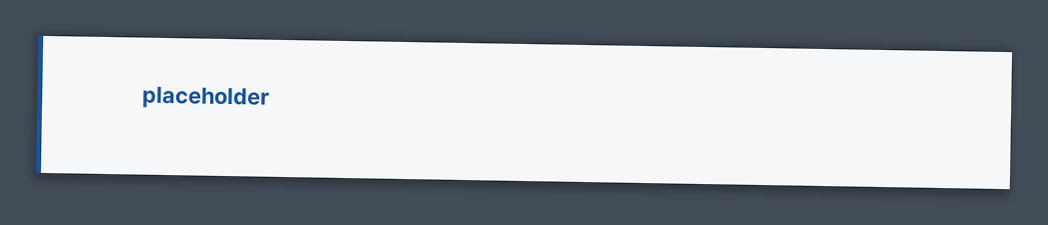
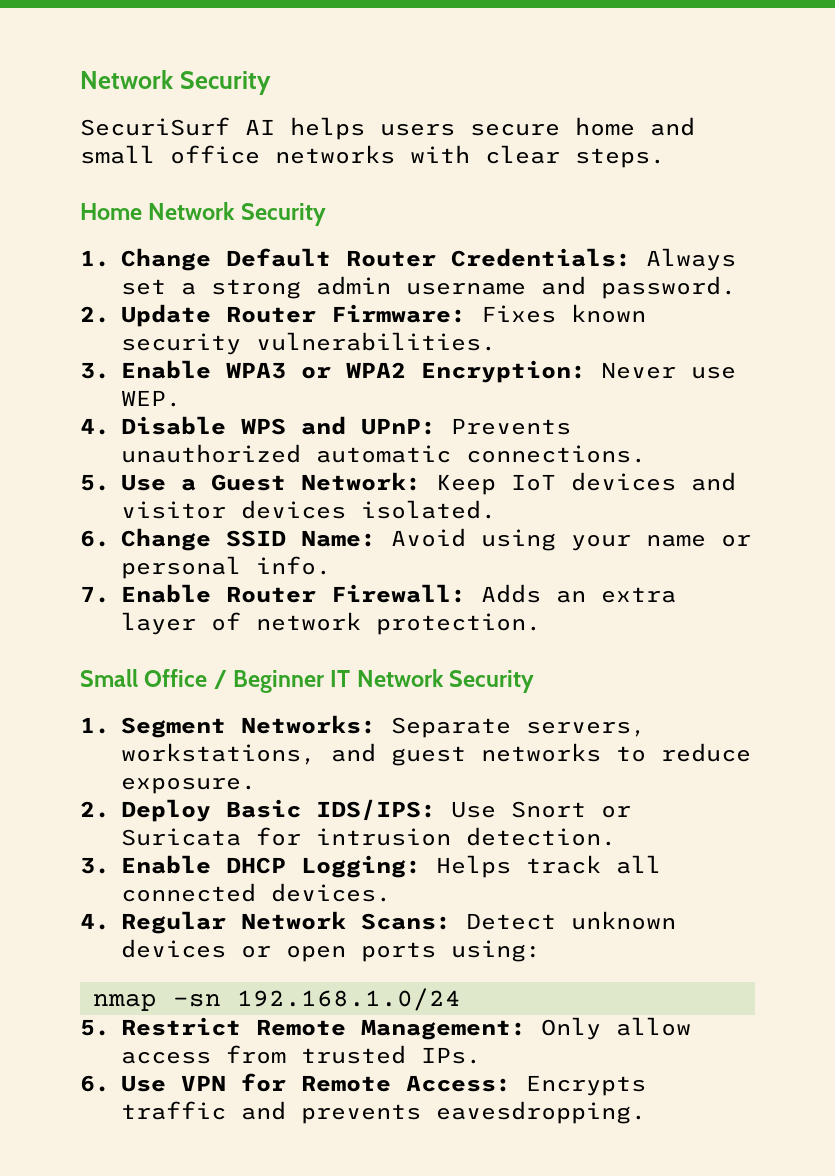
[142,86,270,110] placeholder -> [80,70,271,95] [80,117,695,140] [80,145,665,168] [80,202,326,226] [80,248,736,271] [120,276,736,299] [80,304,646,327] [120,332,496,355] [80,360,736,383] [120,390,181,407] [80,416,571,435] [120,444,646,463] [80,472,736,495] [120,500,496,519] [80,528,751,551] [120,556,331,579] [80,584,676,603] [120,612,541,635] [80,669,535,693] [80,715,646,738] [120,743,751,766] [120,777,256,794] [80,799,631,822] [120,827,616,846] [80,855,661,878] [120,883,391,902] [80,911,676,934] [120,939,541,962] [92,988,461,1011] [80,1017,691,1040] [120,1045,481,1064] [80,1073,646,1096] [120,1101,646,1124] Network Security // SecuriSurf AI helps users secure home and small office networks with clear steps. // Home Network Security // 1. Change Default Router Credentials: Always set a strong admin username and password. // 2. Update Router Firmware: Fixes known security vulnerabilities. // 3. Enable WPA3 or WPA2 Encryption: Never use WEP. // 4. Disable WPS and UPnP: Prevents unauthorized automatic connections. // 5. Use a Guest Network: Keep IoT devices and visitor devices isolated. // 6. Change SSID Name: Avoid using your name or personal info. // 7. Enable Router Firewall: Adds an extra layer of network protection. // Small Office / Beginner IT Network Security // 1. Segment Networks: Separate servers, workstations, and guest networks to reduce exposure. // 2. Deploy Basic IDS/IPS: Use Snort or Suricata for intrusion detection. // 3. Enable DHCP Logging: Helps track all connected devices. // 4. Regular Network Scans: Detect unknown devices or open ports using: // nmap -sn 192.168.1.0/24 // 5. Restrict Remote Management: Only allow access from trusted IPs. // 6. Use VPN for Remote Access: Encrypts traffic and prevents eavesdropping.

